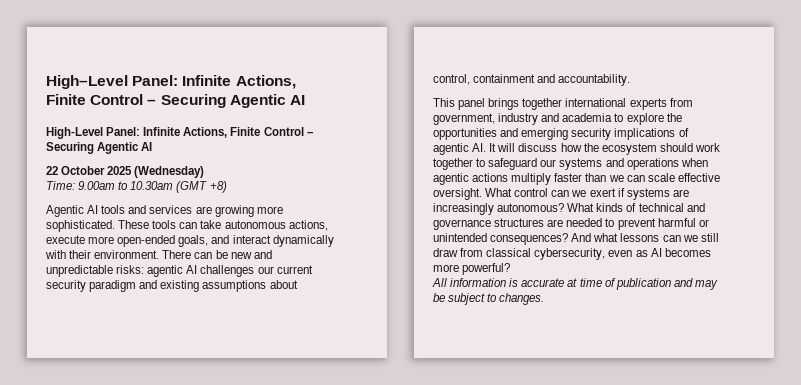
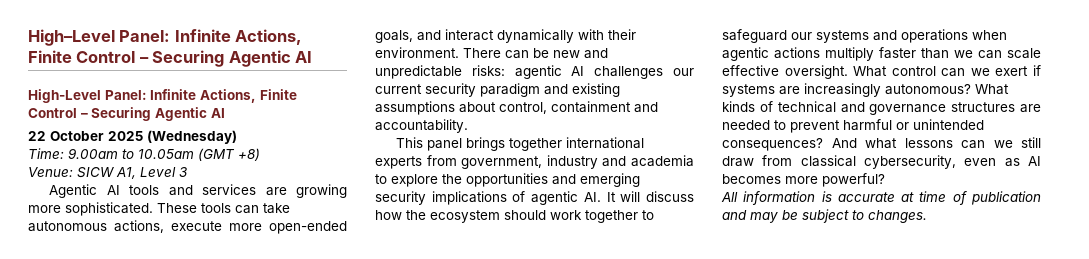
[130,181,174,190] 10.30am -> [138,149,194,159] 10.05am
(227, 187) none -> [28,167,187,179] // Venue: SICW A1, Level 3

